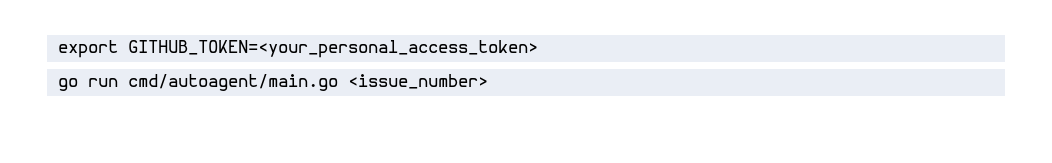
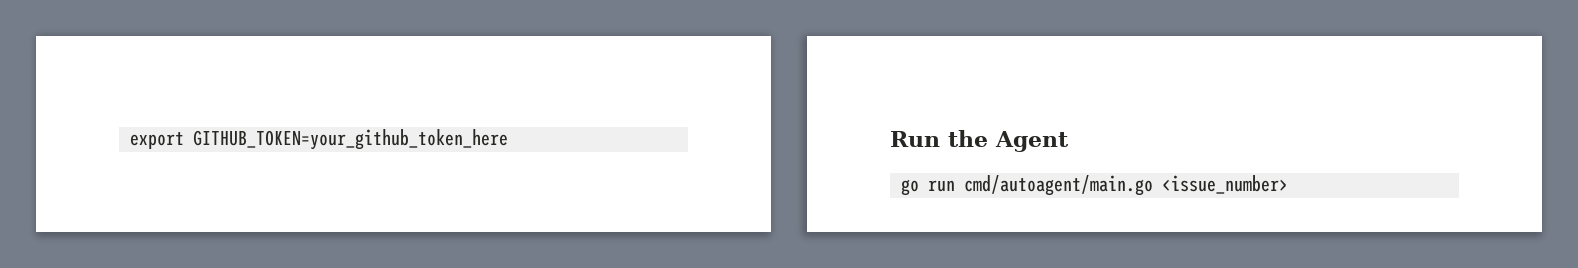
[128,40,539,58] GITHUB_TOKEN=<your_personal_access_token> -> [193,129,509,150] [890,130,1069,152] GITHUB_TOKEN=your_github_token_here // Run the Agent

